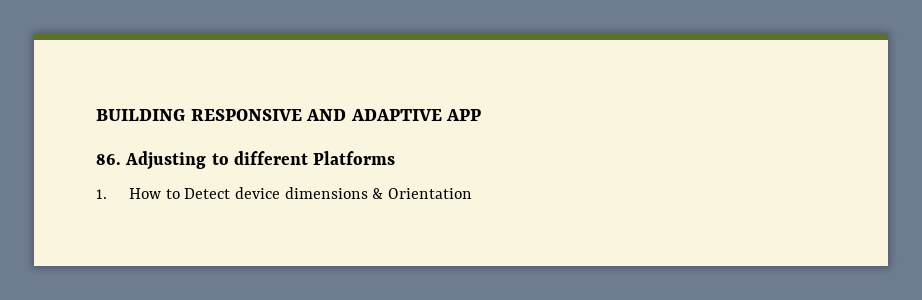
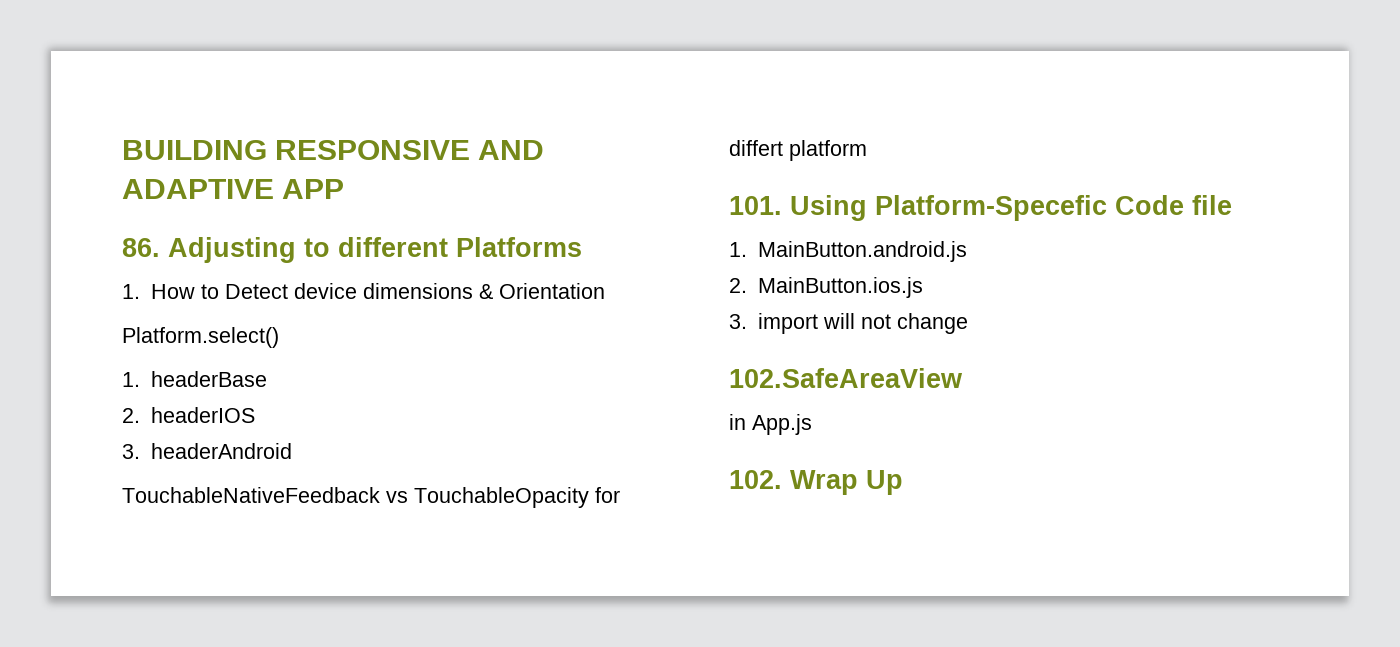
(473, 193) none -> [122,327,279,348] [122,371,267,387] [122,407,255,423] [122,443,292,459] [122,487,620,508] [729,140,867,161] [729,195,1232,221] [729,241,967,262] [729,277,923,298] [729,313,968,334] [729,368,963,388] [729,414,812,435] [729,470,903,495] // Platform.select() // 1. headerBase // 2. headerIOS // 3. headerAndroid // TouchableNativeFeedback vs TouchableOpacity for differt platform // 101. Using Platform-Specefic Code file // 1. MainButton.android.js // 2. MainButton.ios.js // 3. import will not change // 102.SafeAreaView // in App.js // 102. Wrap Up

